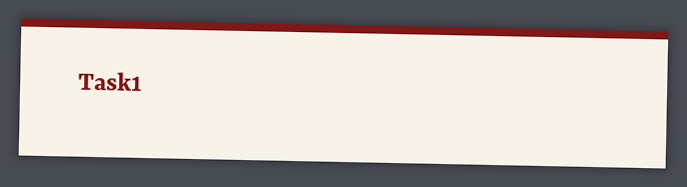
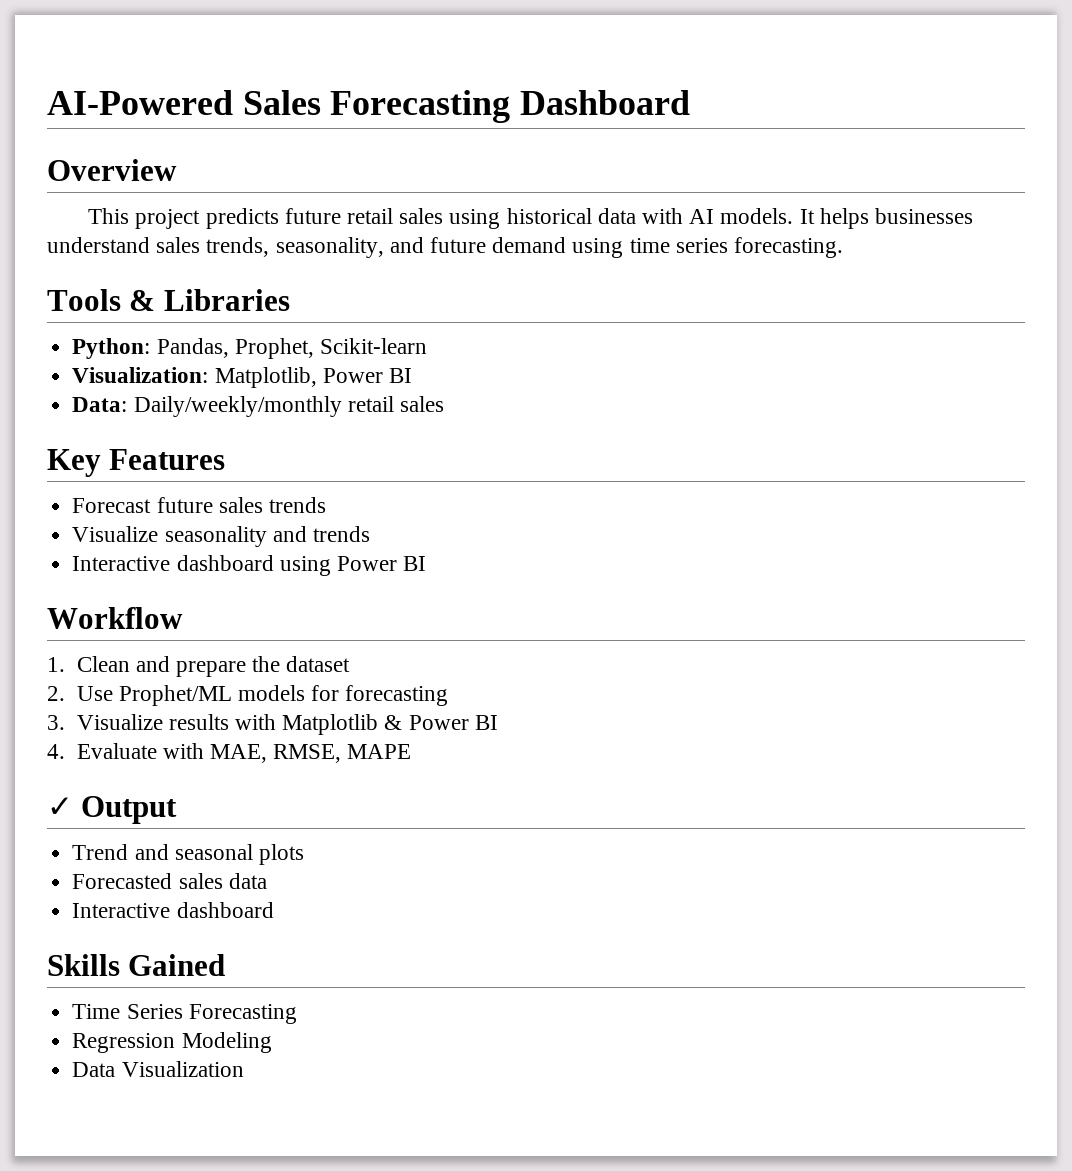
[78,71,143,91] Task1 -> [47,90,691,123] [47,159,177,181] [88,208,974,229] [47,237,844,258] [47,289,290,311] [72,338,427,359] [72,367,412,388] [72,396,444,417] [47,449,226,477] [72,497,326,513] [72,526,370,547] [72,555,427,576] [47,607,183,629] [47,656,351,677] [47,685,449,706] [47,714,498,735] [47,743,412,763] [47,796,178,824] [72,844,304,865] [72,873,267,889] [72,902,274,918] [47,954,226,976] [72,1004,297,1024] [72,1032,272,1053] [72,1061,244,1077] AI-Powered Sales Forecasting Dashboard // Overview // This project predicts future retail sales using historical data with AI models. It helps businesses understand sales trends, seasonality, and future demand using time series forecasting. // Tools & Libraries // Python: Pandas, Prophet, Scikit-learn // Visualization: Matplotlib, Power BI // Data: Daily/weekly/monthly retail sales // Key Features // Forecast future sales trends // Visualize seasonality and trends // Interactive dashboard using Power BI // Workflow // 1. Clean and prepare the dataset // 2. Use Prophet/ML models for forecasting // 3. Visualize results with Matplotlib & Power BI // 4. Evaluate with MAE, RMSE, MAPE // ✓ Output // Trend and seasonal plots // Forecasted sales data // Interactive dashboard // Skills Gained // Time Series Forecasting // Regression Modeling // Data Visualization

